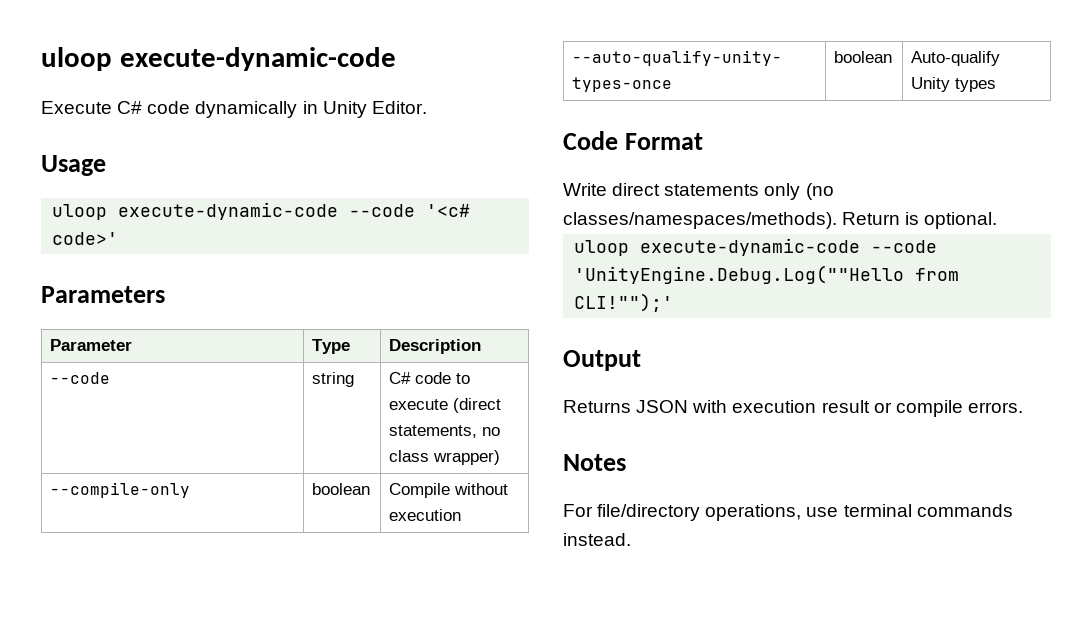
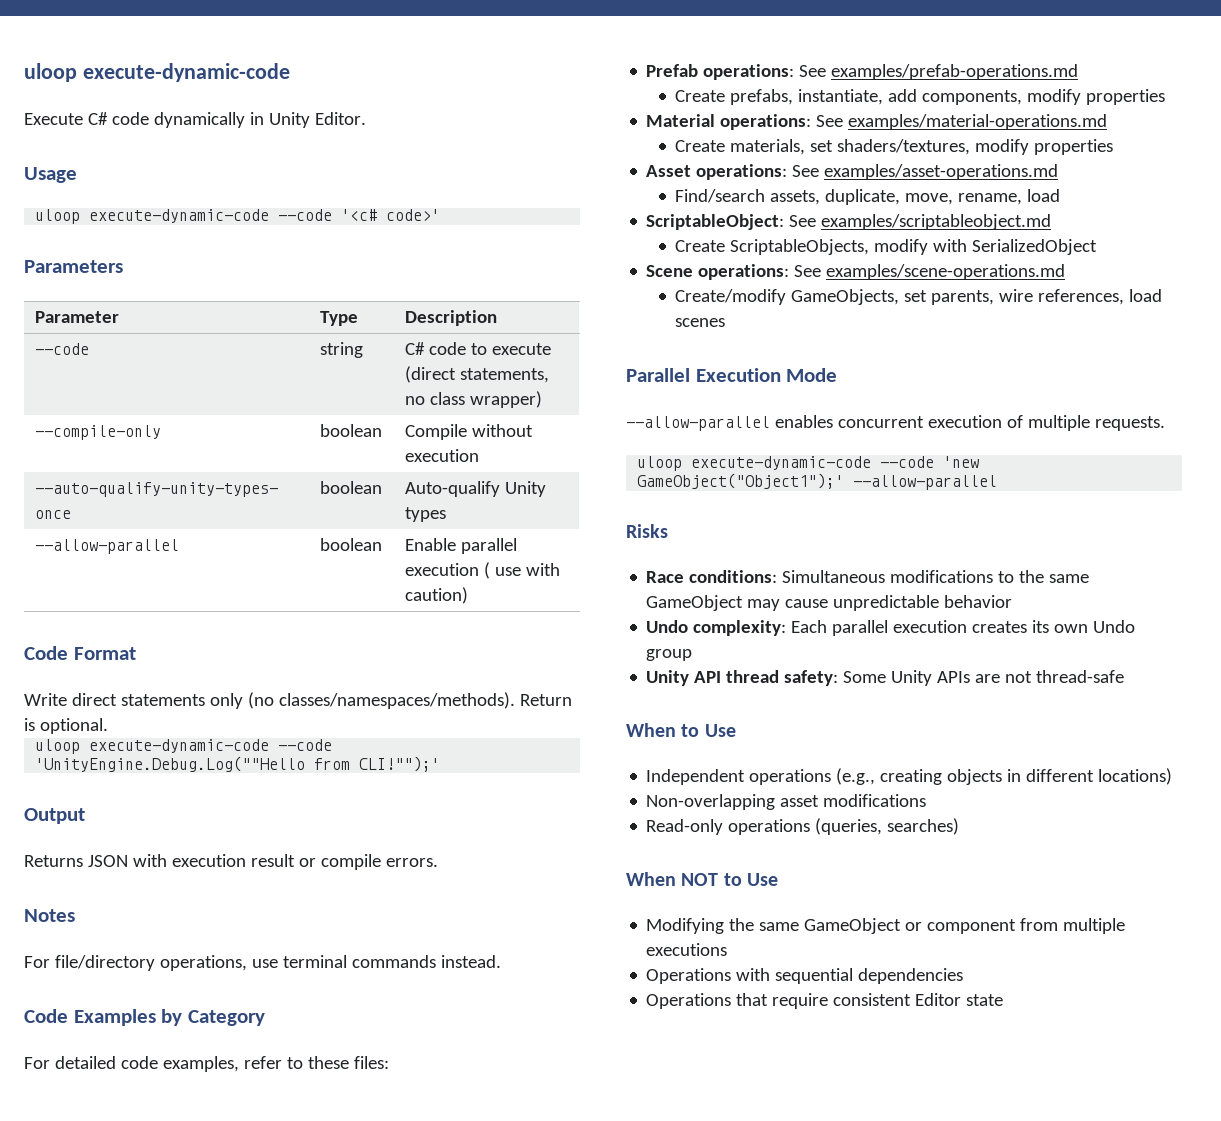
(997, 85) none -> [35,539,180,554] [320,538,383,551] [405,538,518,554] [405,562,561,579] [405,587,469,604] // --allow-parallel | boolean | Enable parallel execution ( use with caution)
(631, 539) none -> [24,1009,265,1026] [24,1056,389,1072] [646,64,1079,80] [675,89,1166,105] [646,114,1108,130] [675,139,1114,155] [646,164,1059,180] [675,189,1061,205] [646,214,1052,230] [675,239,1098,255] [646,264,1066,280] [675,289,1163,305] [675,318,726,327] [626,368,838,382] [626,415,1165,431] [637,456,980,471] [637,473,998,490] [626,524,668,538] [646,570,1090,583] [646,595,1013,611] [646,620,1136,636] [646,649,693,661] [646,670,1125,686] [626,723,736,737] [646,768,1173,785] [646,794,927,810] [646,818,960,835] [626,872,778,886] [646,918,1126,934] [646,943,728,956] [646,968,964,984] [646,993,1004,1009] // Code Examples by Category // For detailed code examples, refer to these files: // Prefab operations: See examples/prefab-operations.md // Create prefabs, instantiate, add components, modify properties // Material operations: See examples/material-operations.md // Create materials, set shaders/textures, modify properties // Asset operations: See examples/asset-operations.md // Find/search assets, duplicate, move, rename, load // ScriptableObject: See examples/scriptableobject.md // Create ScriptableObjects, modify with SerializedObject // Scene operations: See examples/scene-operations.md // Create/modify GameObjects, set parents, wire references, load scenes // Parallel Execution Mode // --allow-parallel enables concurrent execution of multiple requests. // uloop execute-dynamic-code --code 'new GameObject("Object1");' --allow-parallel // Risks // Race conditions: Simultaneous modifications to the same GameObject may cause unpredictable behavior // Undo complexity: Each parallel execution creates its own Undo group // Unity API thread safety: Some Unity APIs are not thread-safe // When to Use // Independent operations (e.g., creating objects in different locations) // Non-overlapping asset modifications // Read-only operations (queries, searches) // When NOT to Use // Modifying the same GameObject or component from multiple executions // Operations with sequential dependencies // Operations that require consistent Editor state

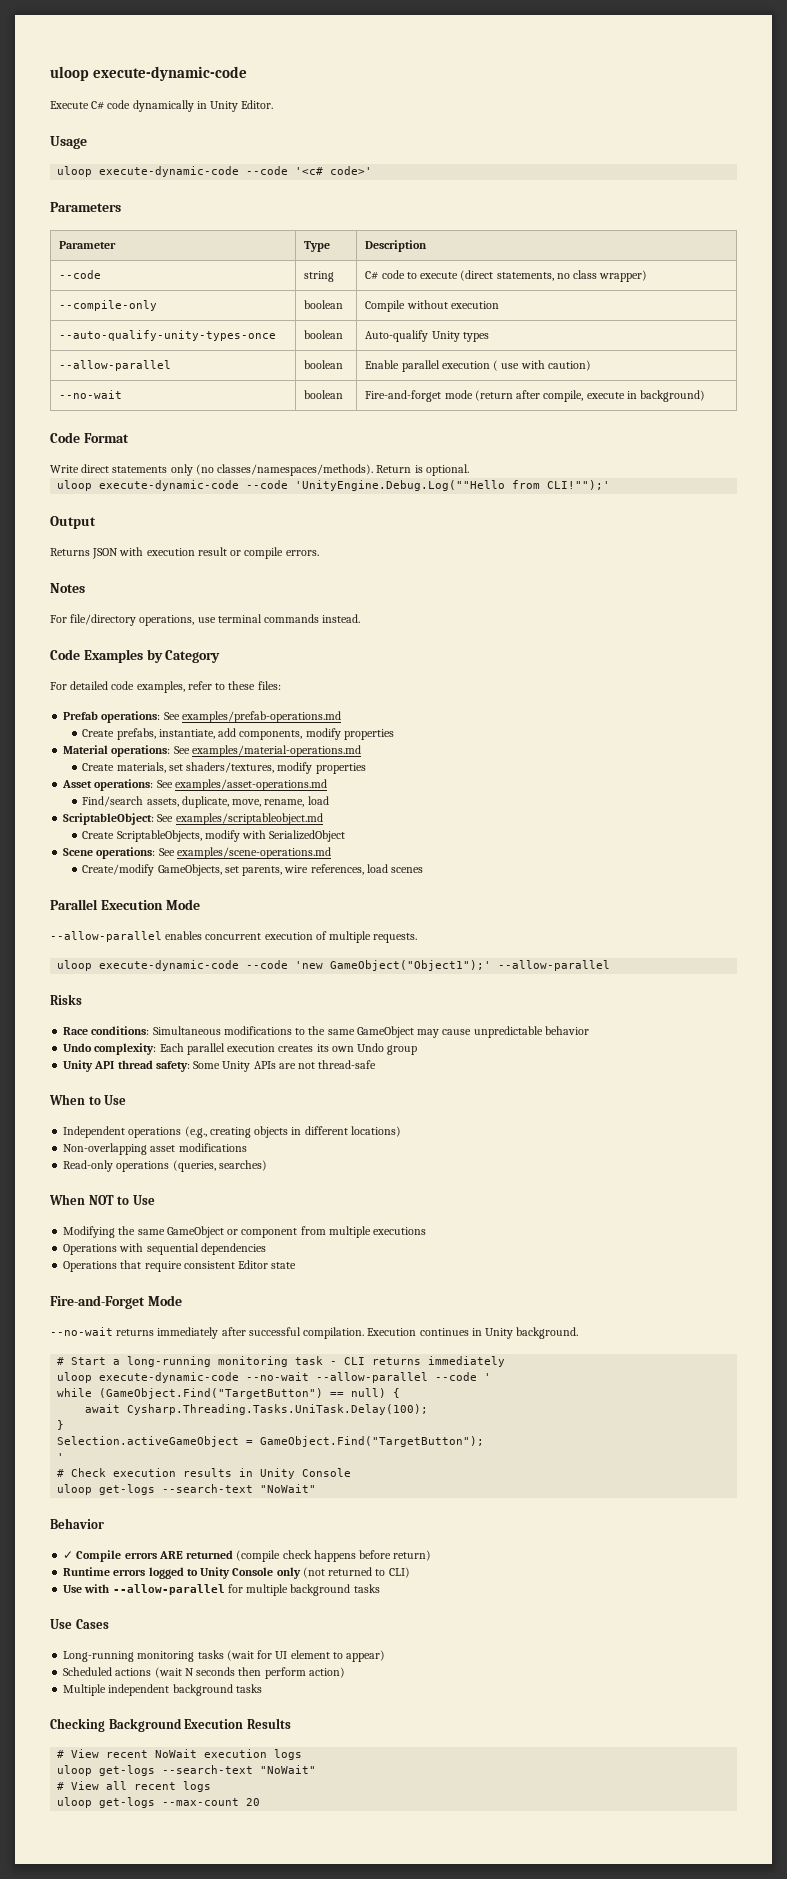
(469, 595) none -> [59,390,123,399] [304,390,344,399] [365,390,706,402] // --no-wait | boolean | Fire-and-forget mode (return after compile, execute in background)
(1004, 1000) none -> [50,1295,182,1309] [50,1327,579,1339] [57,1356,506,1367] [57,1372,492,1383] [57,1388,401,1399] [85,1404,429,1415] [57,1420,65,1430] [57,1436,485,1447] [57,1453,65,1461] [57,1468,352,1479] [57,1484,317,1495] [50,1518,104,1529] [63,1550,432,1562] [63,1567,410,1579] [63,1584,380,1596] [50,1619,109,1629] [63,1650,386,1662] [63,1667,345,1679] [63,1684,262,1696] [50,1718,291,1732] [57,1749,303,1760] [57,1765,317,1776] [57,1781,212,1792] [57,1797,261,1808] // Fire-and-Forget Mode // --no-wait returns immediately after successful compilation. Execution continues in Unity background. // # Start a long-running monitoring task - CLI returns immediately // uloop execute-dynamic-code --no-wait --allow-parallel --code ' // while (GameObject.Find("TargetButton") == null) { // await Cysharp.Threading.Tasks.UniTask.Delay(100); // } // Selection.activeGameObject = GameObject.Find("TargetButton"); // ' // # Check execution results in Unity Console // uloop get-logs --search-text "NoWait" // Behavior // ✓ Compile errors ARE returned (compile check happens before return) // Runtime errors logged to Unity Console only (not returned to CLI) // Use with --allow-parallel for multiple background tasks // Use Cases // Long-running monitoring tasks (wait for UI element to appear) // Scheduled actions (wait N seconds then perform action) // Multiple independent background tasks // Checking Background Execution Results // # View recent NoWait execution logs // uloop get-logs --search-text "NoWait" // # View all recent logs // uloop get-logs --max-count 20

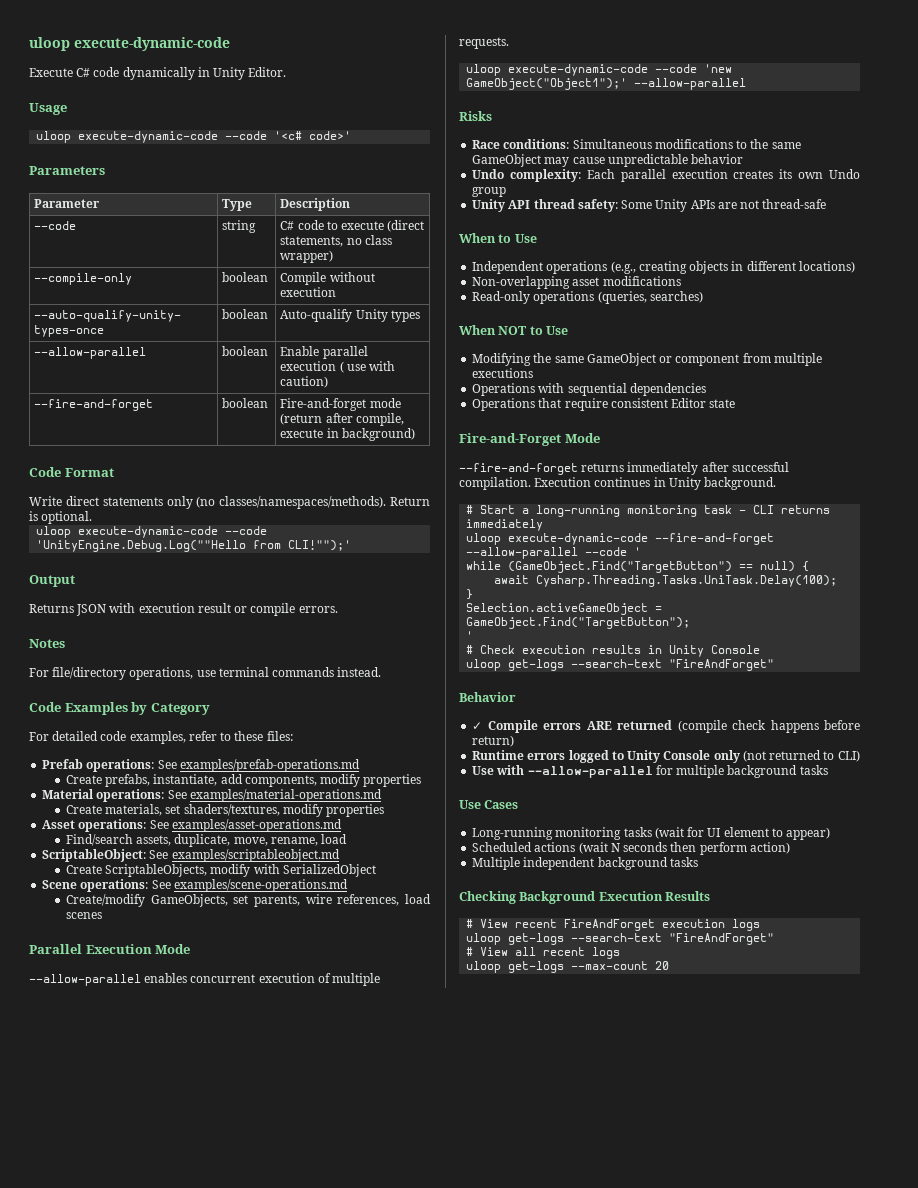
[59,390,123,399] --no-wait -> [34,399,154,411] --fire-and-forget
[50,1327,113,1336] --no-wait -> [459,463,578,475] --fire-and-forget
[246,1372,310,1381] --no-wait -> [655,533,775,545] --fire-and-forget
[260,1484,317,1493] "NoWait" -> [669,659,775,671] "FireAndForget"
[155,1749,198,1758] NoWait -> [564,919,656,931] FireAndForget
[260,1765,317,1774] "NoWait" -> [669,933,775,945] "FireAndForget"

